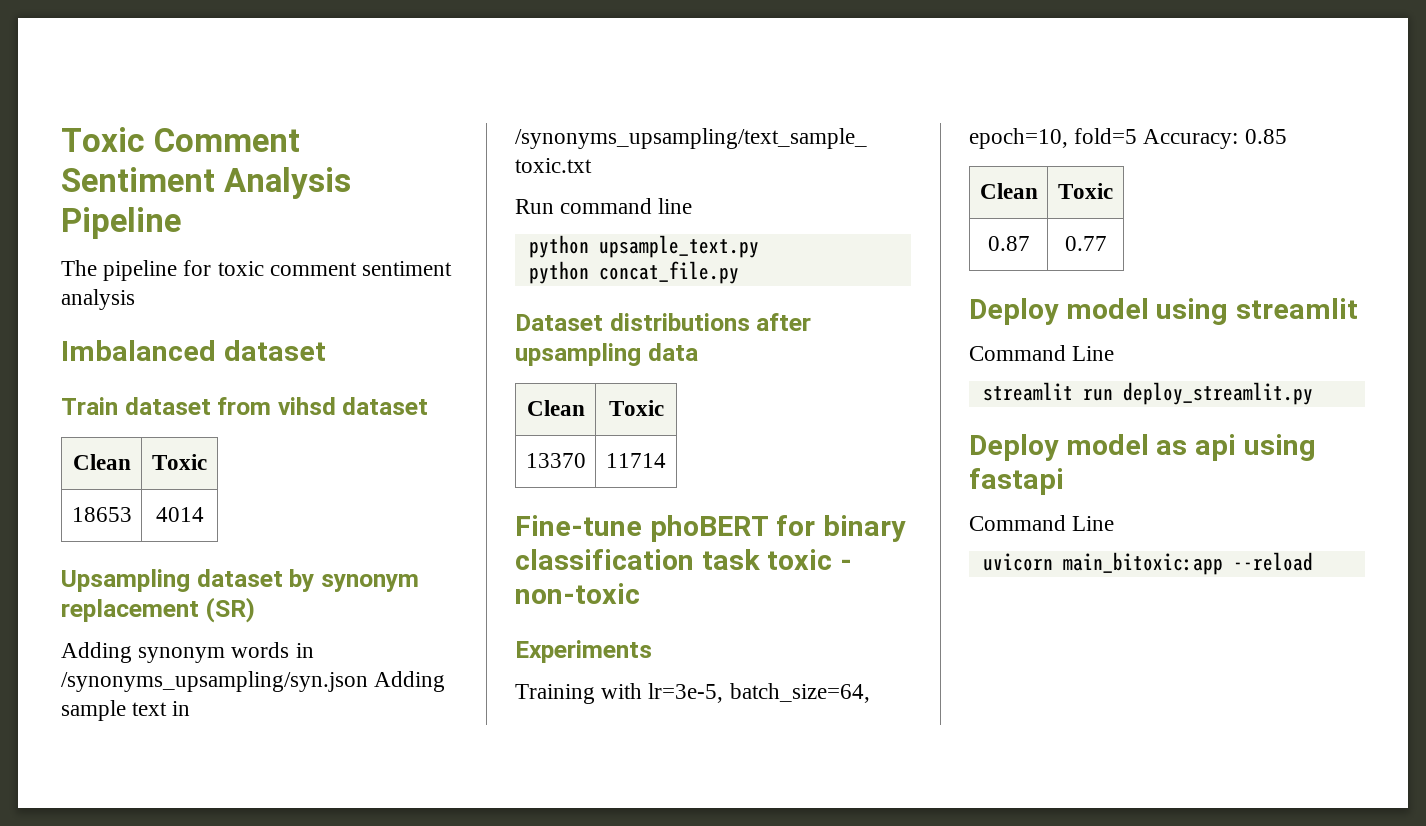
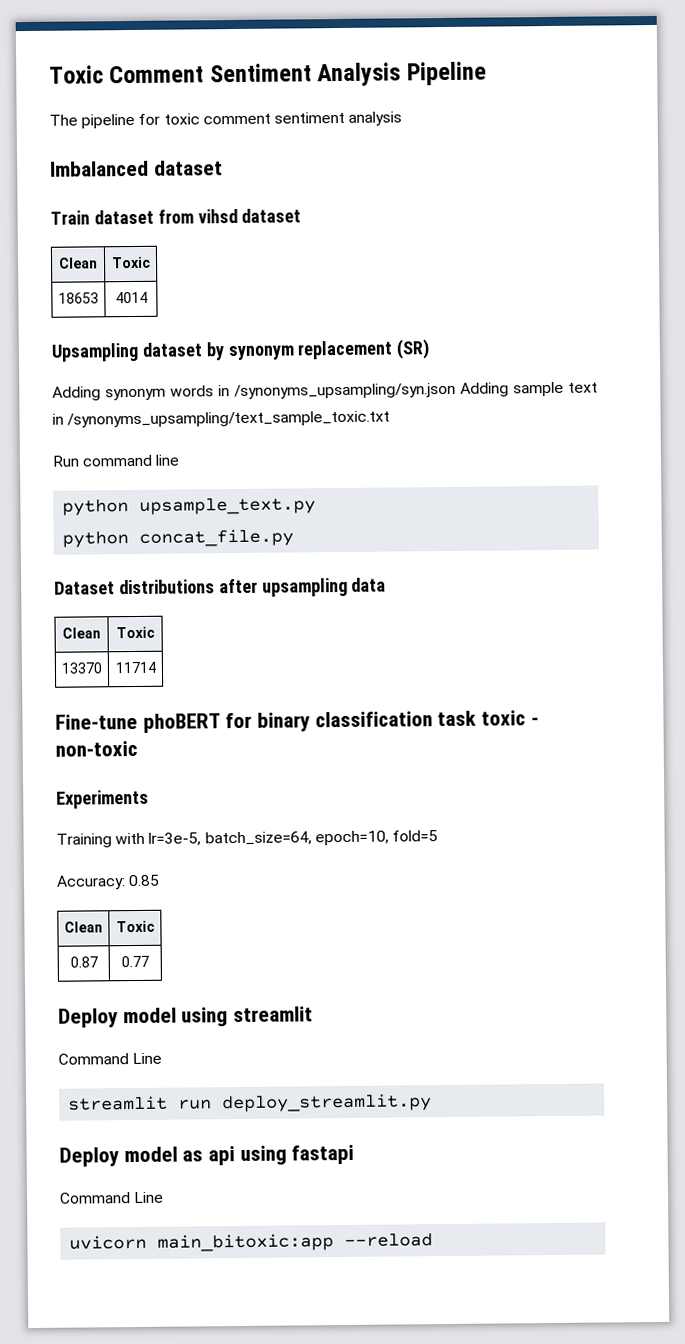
(1138, 136) none -> (438, 836) //

